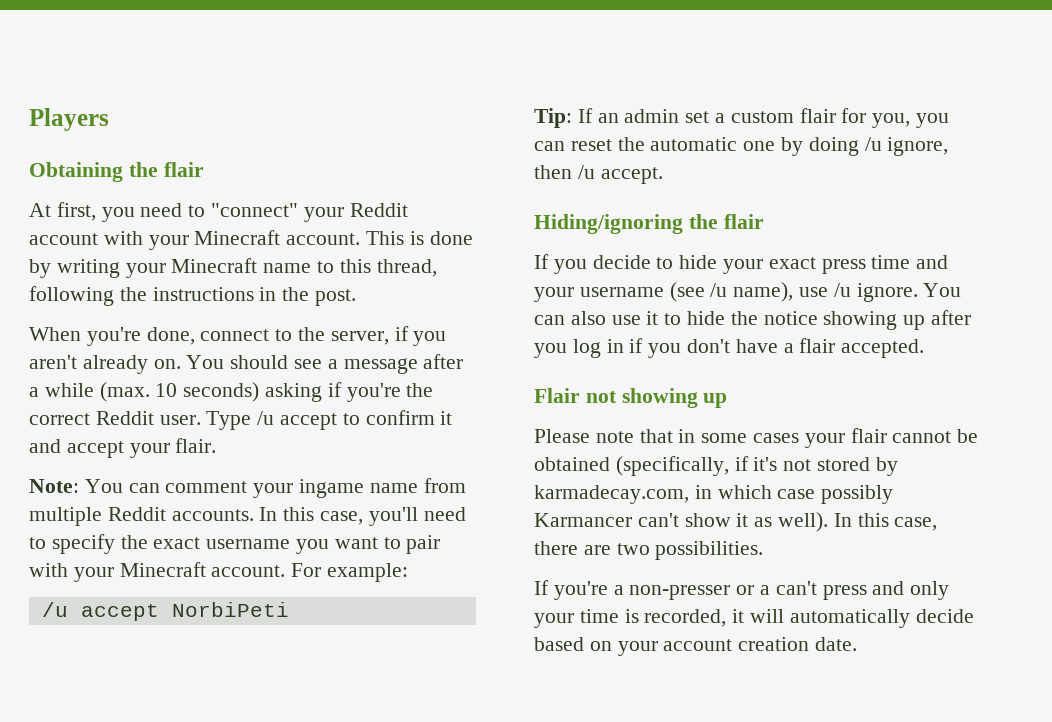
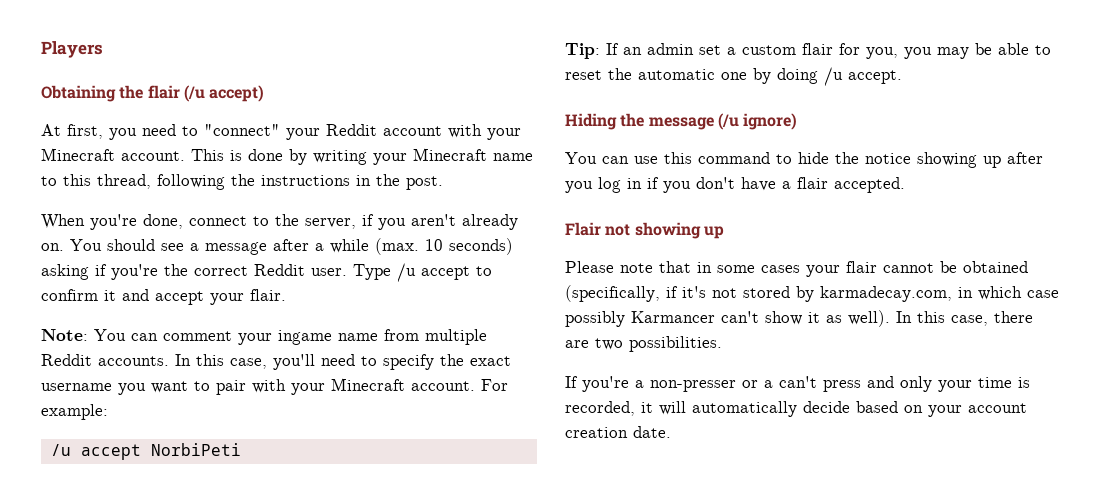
(204, 169) none -> [183,85,265,102] (/u accept)
[534,141,565,151] can -> [937,43,1051,59] may be able to
[887,137,949,156] [534,165,663,184] [534,214,764,234] [534,254,949,274] [534,282,962,302] [534,311,659,325] ignore, then /u accept. // Hiding/ignoring the flair // If you decide to hide your exact press time and your username (see /u name), use /u ignore. You can also use it -> [848,70,902,84] [565,113,798,130] [565,152,770,164] accept. // Hiding the message (/u ignore) // You can use this command

